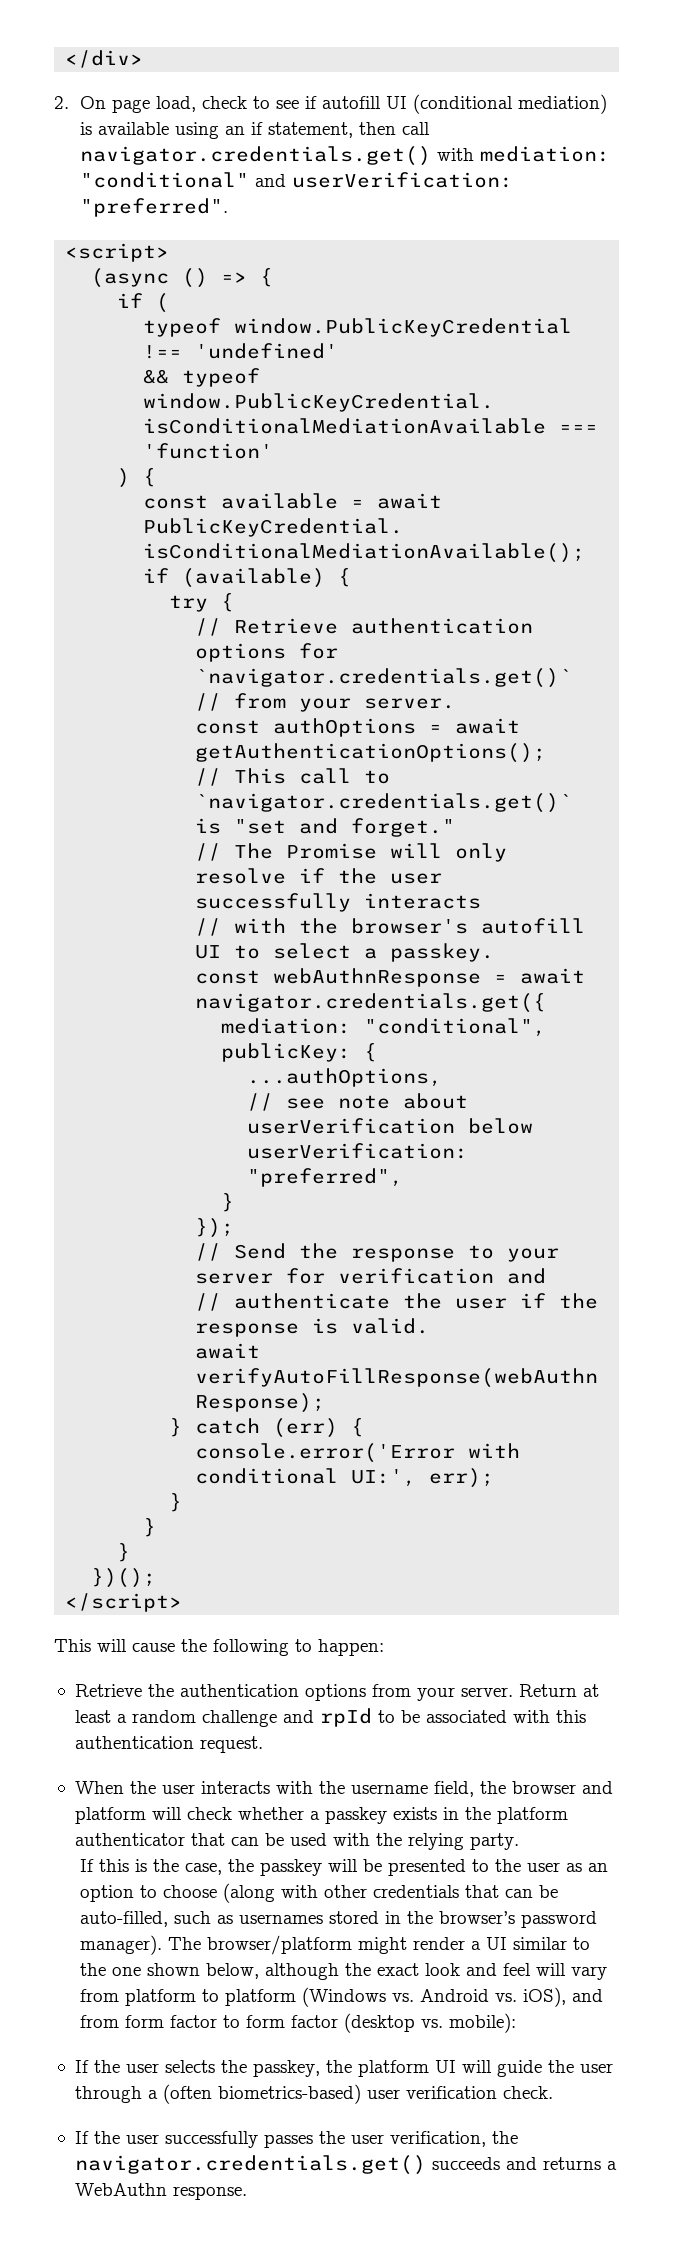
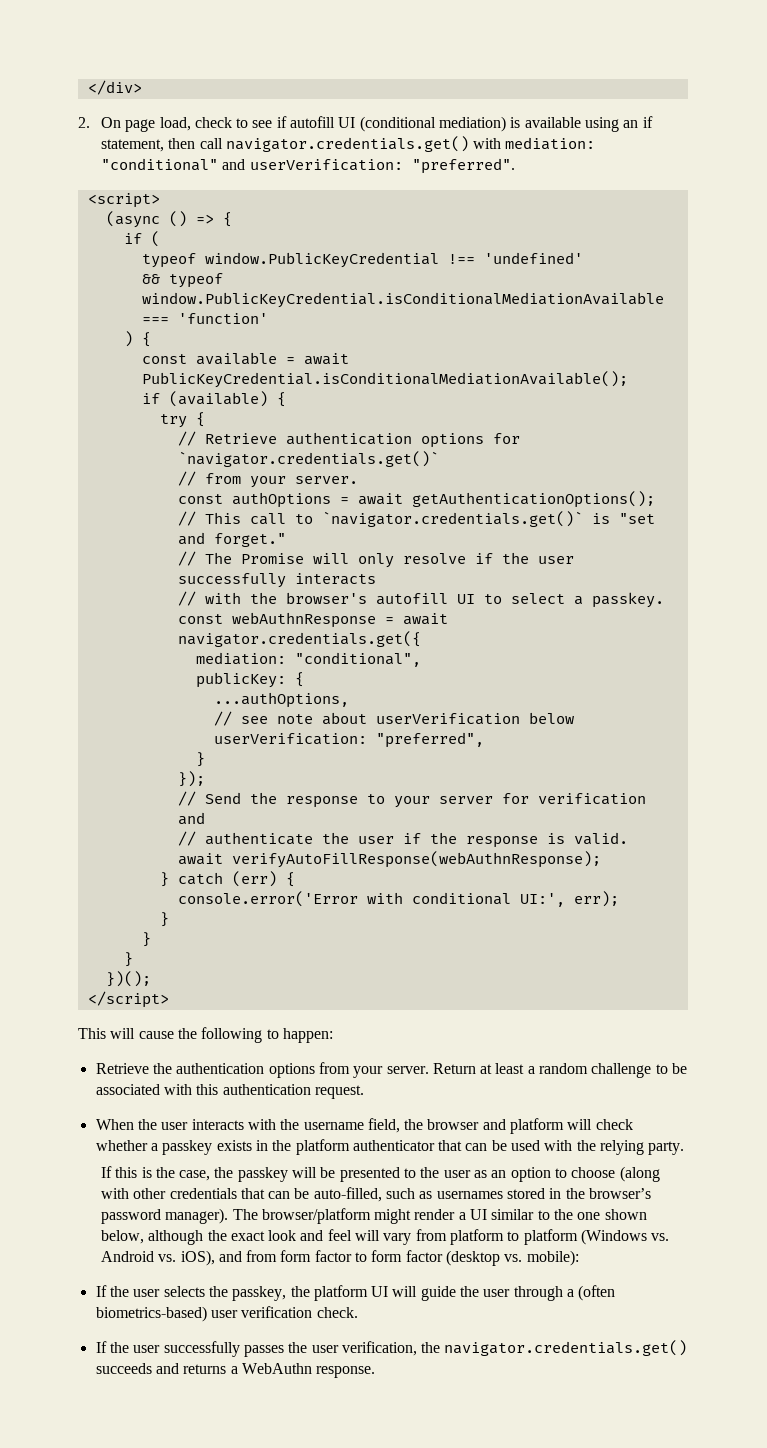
[282,1708,372,1727] and rpId -> (652, 1070) none

